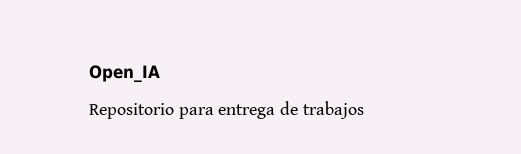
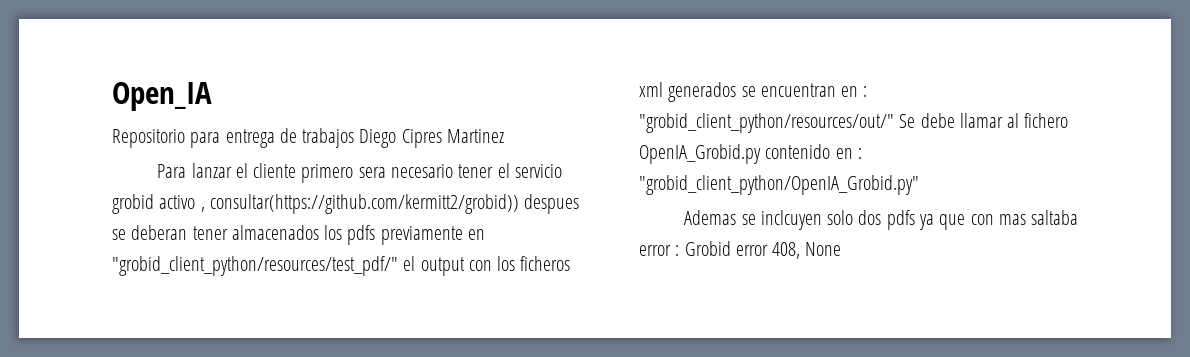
(364, 110) none -> [359,129,504,148] [157,163,562,183] [112,194,580,214] [112,225,485,245] [112,256,571,276] [639,82,868,102] [639,113,1069,133] [639,144,862,164] [639,175,919,195] [684,210,1079,230] [639,241,842,259] Diego Cipres Martinez // Para lanzar el cliente primero sera necesario tener el servicio grobid activo , consultar(https://github.com/kermitt2/grobid)) despues se deberan tener almacenados los pdfs previamente en "grobid_client_python/resources/test_pdf/" el output con los ficheros xml generados se encuentran en : "grobid_client_python/resources/out/" Se debe llamar al fichero OpenIA_Grobid.py contenido en : "grobid_client_python/OpenIA_Grobid.py" // Ademas se inclcuyen solo dos pdfs ya que con mas saltaba error : Grobid error 408, None

